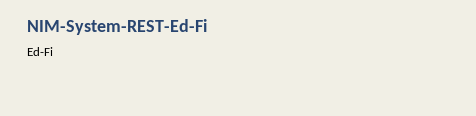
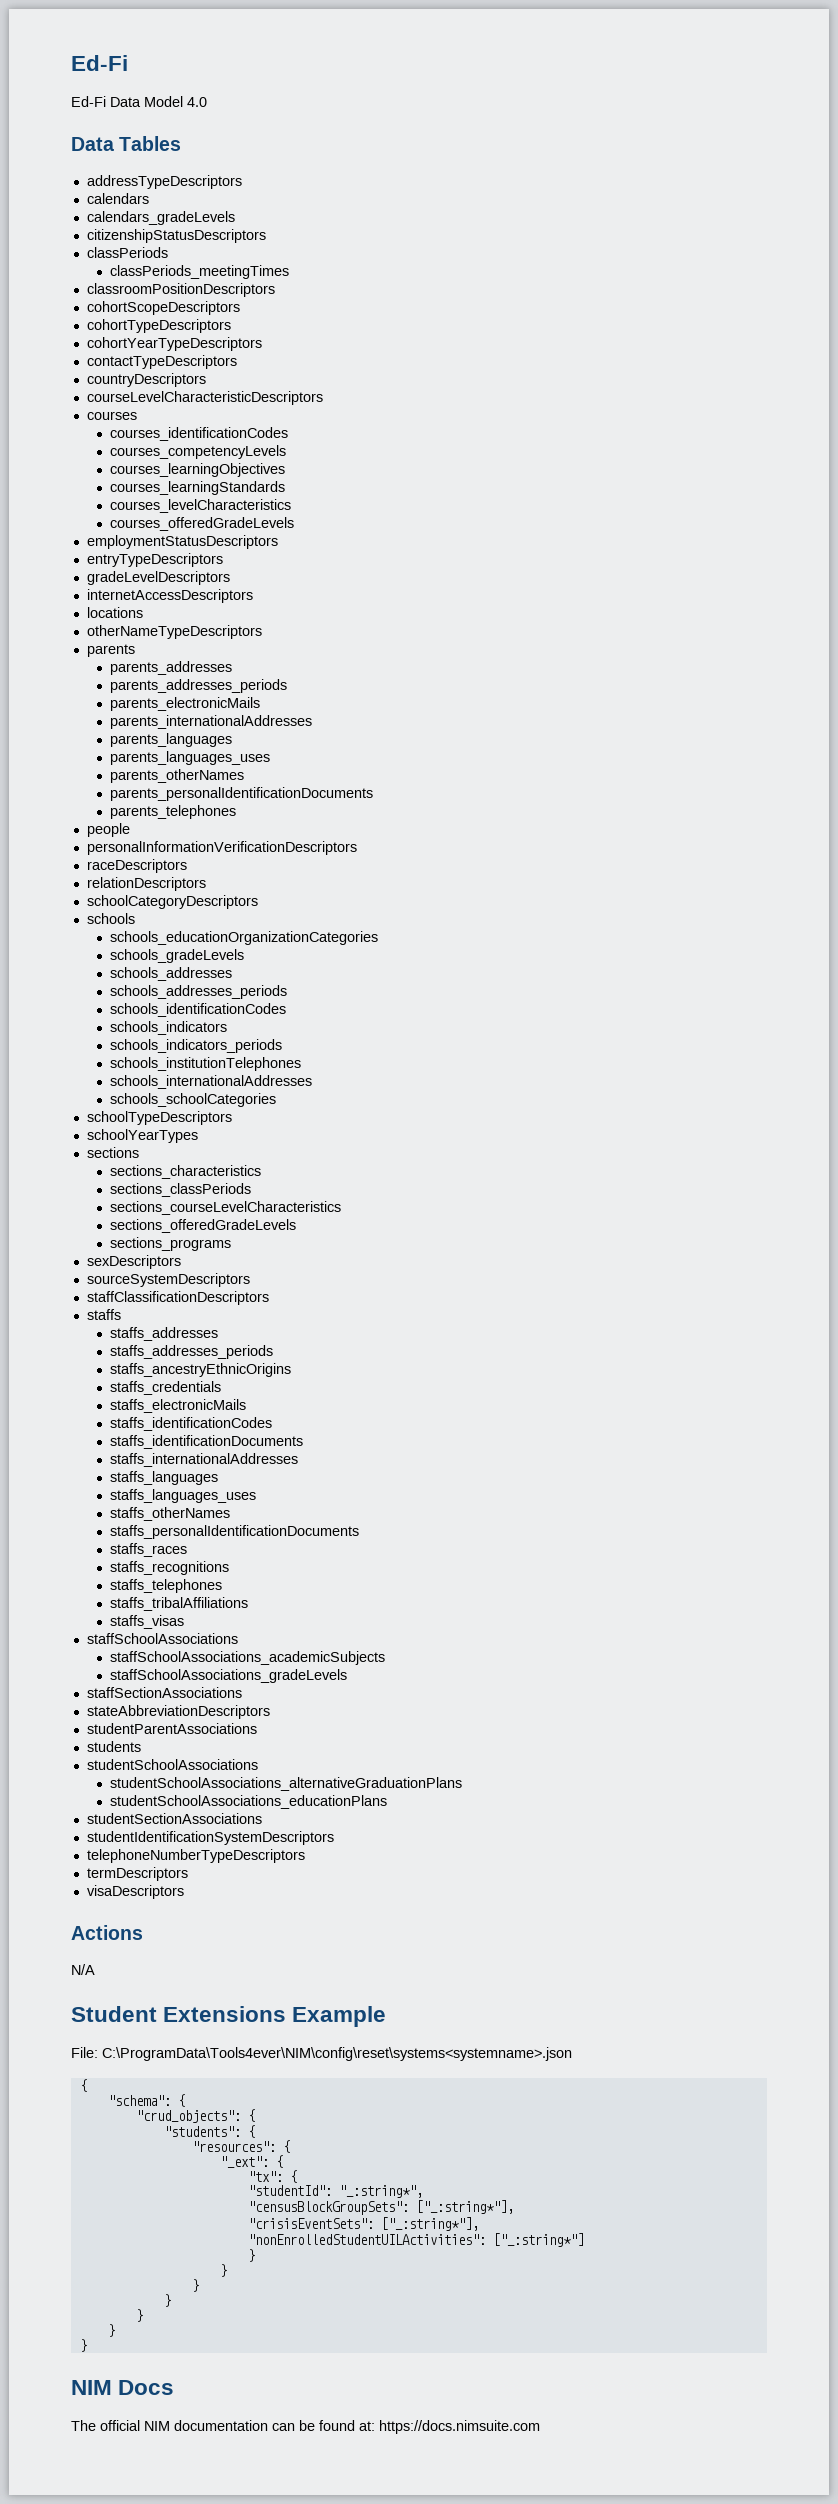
[27,19,207,35] [27,47,53,56] NIM-System-REST-Ed-Fi // Ed-Fi -> [71,55,128,71] [71,96,207,107] [71,136,182,151] [86,175,242,189] [86,193,149,204] [86,211,235,225] [86,229,266,243] [86,247,168,258] [109,265,289,279] [86,283,275,297] [86,301,240,315] [86,319,231,333] [86,337,262,351] [86,355,237,369] [86,373,206,387] [86,391,323,405] [86,411,137,420] [109,427,288,441] [109,445,286,459] [109,463,285,477] [109,481,285,495] [109,499,291,513] [109,517,294,531] [86,535,278,549] [86,553,223,567] [86,571,230,585] [86,589,253,603] [86,607,143,618] [86,625,262,639] [86,644,135,657] [109,661,232,675] [109,679,287,693] [109,697,260,711] [109,715,312,729] [109,733,232,747] [109,751,270,765] [109,769,244,783] [109,787,373,801] [109,805,236,819] [86,823,130,837] [86,841,357,855] [86,859,187,873] [86,877,206,891] [86,895,258,909] [86,913,135,924] [109,931,378,945] [109,949,244,963] [109,967,232,981] [109,985,287,999] [109,1003,286,1017] [109,1021,227,1035] [109,1039,282,1053] [109,1057,301,1071] [109,1075,312,1089] [109,1093,276,1107] [86,1111,232,1125] [86,1129,198,1143] [86,1147,139,1158] [109,1165,261,1179] [109,1183,251,1197] [109,1201,341,1215] [109,1219,296,1233] [109,1237,231,1251] [86,1255,181,1269] [86,1273,250,1287] [86,1291,269,1305] [86,1309,121,1320] [109,1327,218,1341] [109,1345,273,1359] [109,1363,291,1377] [109,1381,221,1395] [109,1399,246,1413] [109,1417,272,1431] [109,1435,303,1449] [109,1453,298,1467] [109,1471,218,1485] [109,1489,256,1503] [109,1507,230,1521] [109,1525,359,1539] [109,1543,187,1557] [109,1561,229,1575] [109,1579,222,1593] [109,1597,248,1611] [109,1615,184,1629] [86,1633,238,1644] [109,1651,385,1665] [109,1669,347,1683] [86,1687,242,1698] [86,1705,270,1719] [86,1723,257,1734] [86,1741,141,1752] [86,1759,258,1770] [109,1777,462,1791] [109,1795,387,1809] [86,1813,262,1824] [86,1831,334,1845] [86,1849,305,1863] [86,1867,188,1881] [86,1885,184,1899] [71,1925,143,1940] [71,1964,95,1975] [71,2006,387,2027] [71,2047,572,2061] [79,2079,87,2092] [107,2094,185,2107] [135,2109,255,2123] [163,2125,255,2138] [191,2140,290,2153] [219,2155,283,2168] [247,2170,297,2183] [247,2185,423,2198] [247,2200,514,2215] [247,2217,479,2231] [247,2233,584,2247] [247,2249,255,2262] [219,2264,227,2277] [191,2279,199,2292] [163,2294,171,2307] [135,2309,143,2322] [107,2324,115,2337] [79,2339,87,2352] [71,2380,175,2395] [71,2420,540,2434] Ed-Fi // Ed-Fi Data Model 4.0 // Data Tables // addressTypeDescriptors // calendars // calendars_gradeLevels // citizenshipStatusDescriptors // classPeriods // classPeriods_meetingTimes // classroomPositionDescriptors // cohortScopeDescriptors // cohortTypeDescriptors // cohortYearTypeDescriptors // contactTypeDescriptors // countryDescriptors // courseLevelCharacteristicDescriptors // courses // courses_identificationCodes // courses_competencyLevels // courses_learningObjectives // courses_learningStandards // courses_levelCharacteristics // courses_offeredGradeLevels // employmentStatusDescriptors // entryTypeDescriptors // gradeLevelDescriptors // internetAccessDescriptors // locations // otherNameTypeDescriptors // parents // parents_addresses // parents_addresses_periods // parents_electronicMails // parents_internationalAddresses // parents_languages // parents_languages_uses // parents_otherNames // parents_personalIdentificationDocuments // parents_telephones // people // personalInformationVerificationDescriptors // raceDescriptors // relationDescriptors // schoolCategoryDescriptors // schools // schools_educationOrganizationCategories // schools_gradeLevels // schools_addresses // schools_addresses_periods // schools_identificationCodes // schools_indicators // schools_indicators_periods // schools_institutionTelephones // schools_internationalAddresses // schools_schoolCategories // schoolTypeDescriptors // schoolYearTypes // sections // sections_characteristics // sections_classPeriods // sections_courseLevelCharacteristics // sections_offeredGradeLevels // sections_programs // sexDescriptors // sourceSystemDescriptors // staffClassificationDescriptors // staffs // staffs_addresses // staffs_addresses_periods // staffs_ancestryEthnicOrigins // staffs_credentials // staffs_electronicMails // staffs_identificationCodes // staffs_identificationDocuments // staffs_internationalAddresses // staffs_languages // staffs_languages_uses // staffs_otherNames // staffs_personalIdentificationDocuments // staffs_races // staffs_recognitions // staffs_telephones // staffs_tribalAffiliations // staffs_visas // staffSchoolAssociations // staffSchoolAssociations_academicSubjects // staffSchoolAssociations_gradeLevels // staffSectionAssociations // stateAbbreviationDescriptors // studentParentAssociations // students // studentSchoolAssociations // studentSchoolAssociations_alternativeGraduationPlans // studentSchoolAssociations_educationPlans // studentSectionAssociations // studentIdentificationSystemDescriptors // telephoneNumberTypeDescriptors // termDescriptors // visaDescriptors // Actions // N/A // Student Extensions Example // File: C:\ProgramData\Tools4ever\NIM\config\reset\systems<systemname>.json // { // "schema": { // "crud_objects": { // "students": { // "resources": { // "_ext": { // "tx": { // "studentId": "_:string*", // "censusBlockGroupSets": ["_:string*"], // "crisisEventSets": ["_:string*"], // "nonEnrolledStudentUILActivities": ["_:string*"] // } // } // } // } // } // } // } // NIM Docs // The official NIM documentation can be found at: https://docs.nimsuite.com

